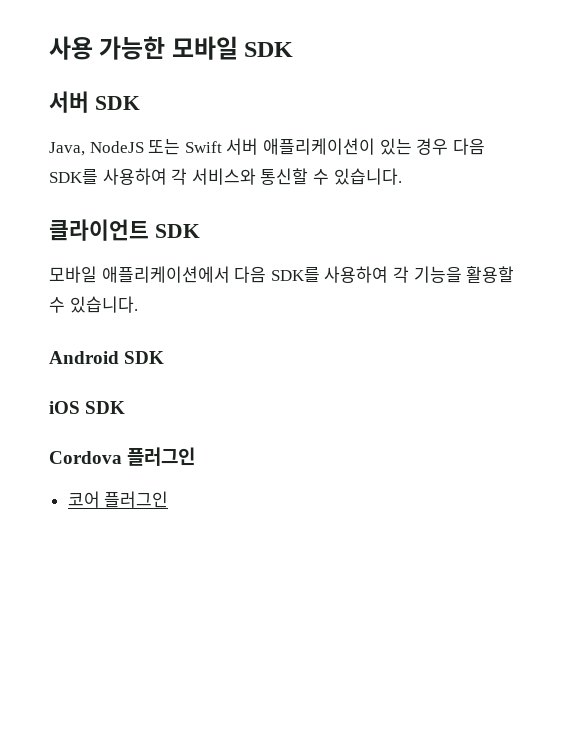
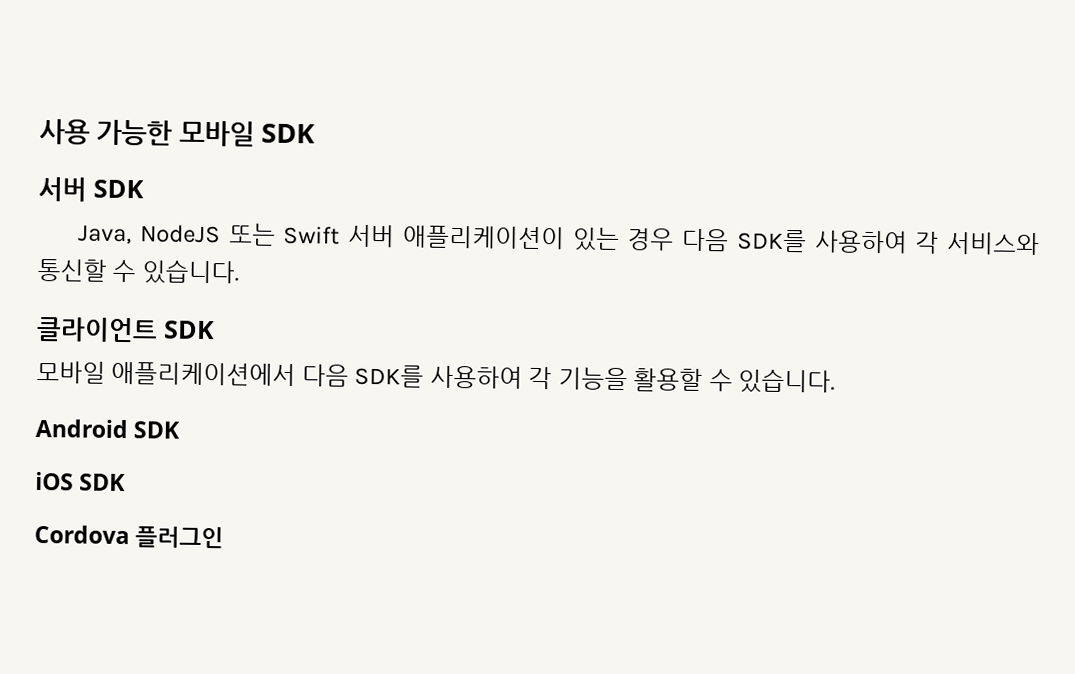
[67,491,169,508] // 코어 플러그인 -> (225, 537) none

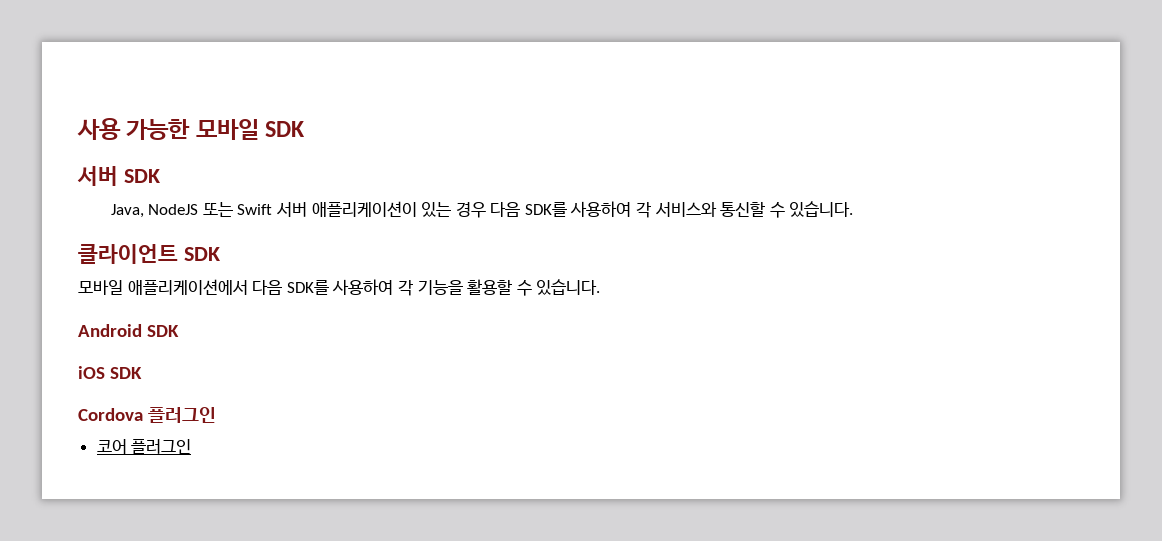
(225, 537) none -> [96,439,192,454] // 코어 플러그인

